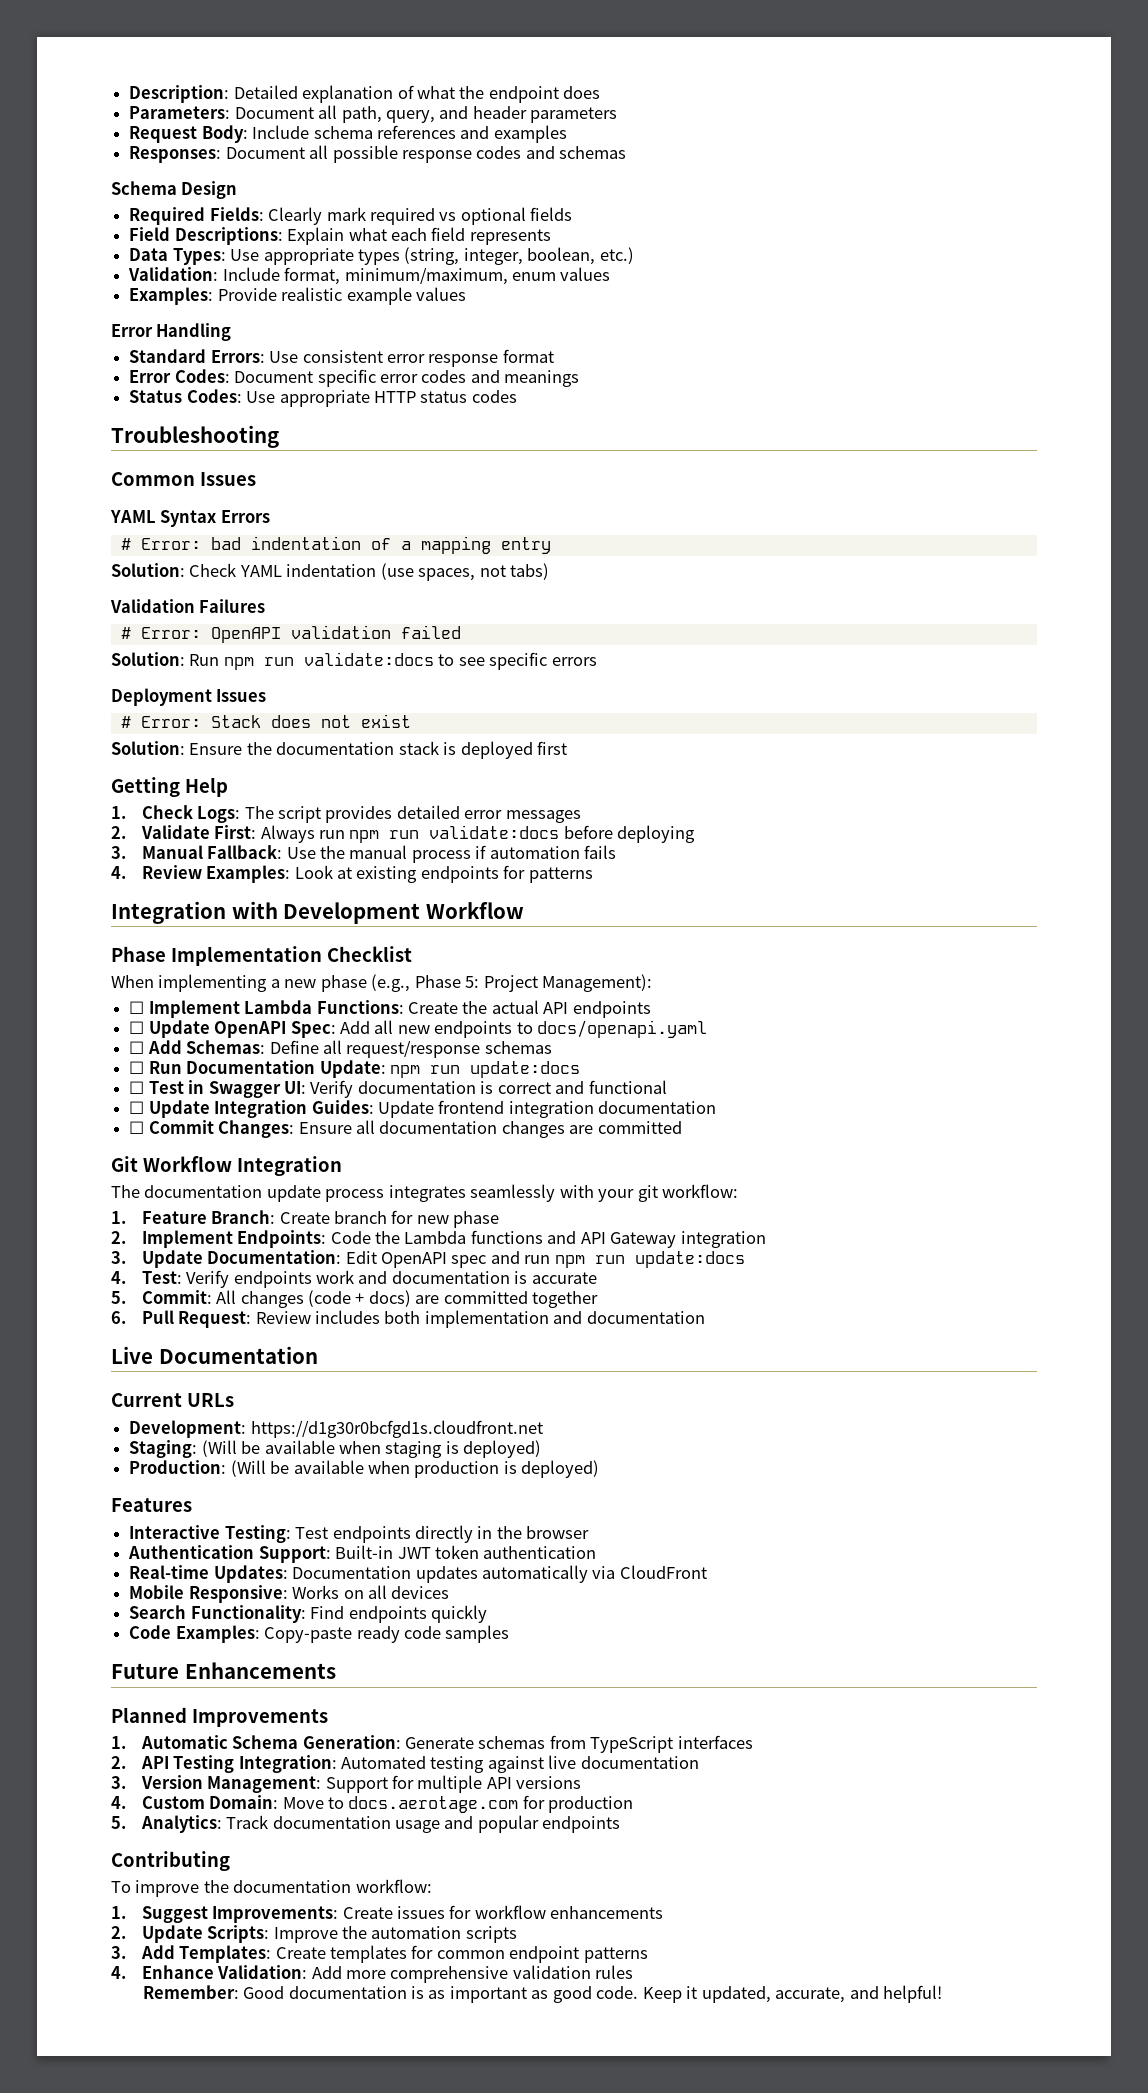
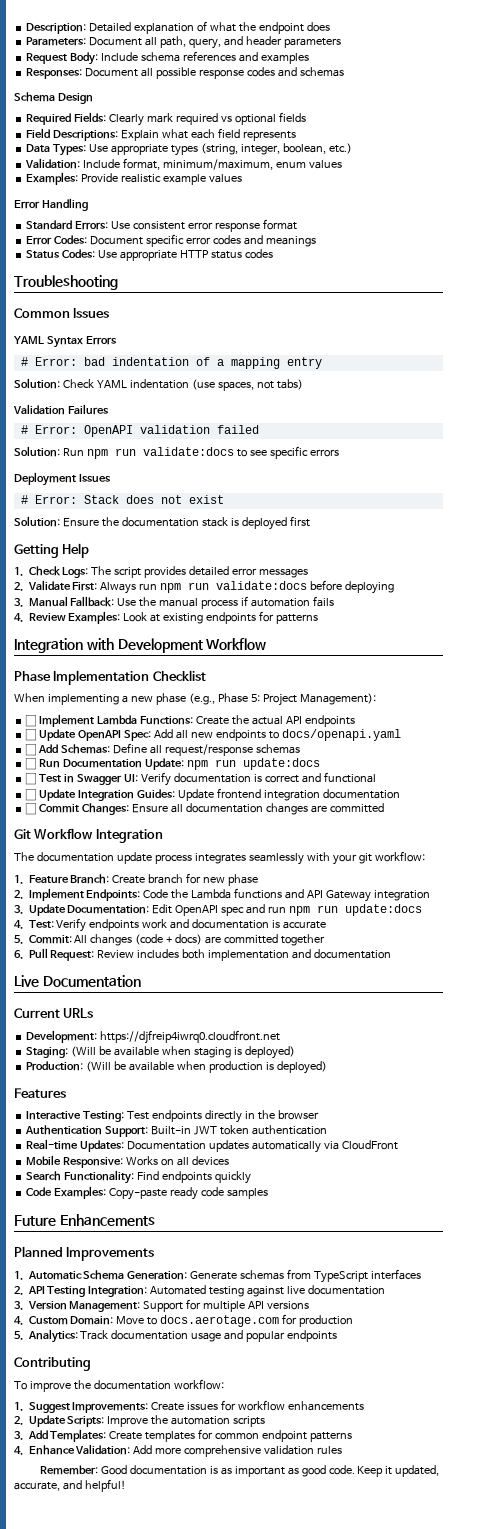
[250,1420,543,1438] https://d1g30r0bcfgd1s.cloudfront.net -> [100,1030,281,1044] https://djfreip4iwrq0.cloudfront.net

